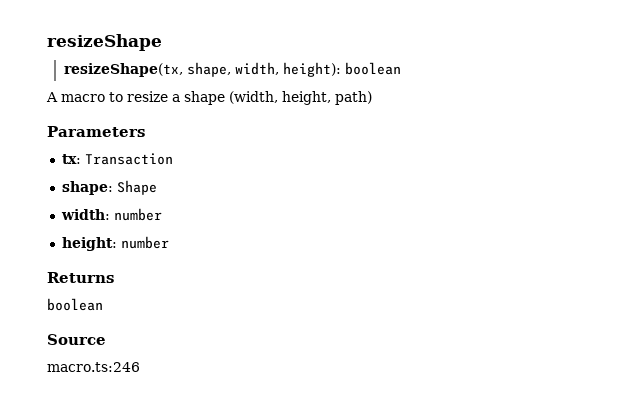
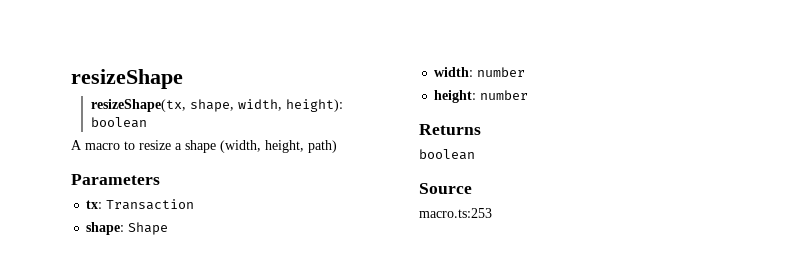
[47,362,140,372] macro.ts:246 -> [419,208,492,218] macro.ts:253

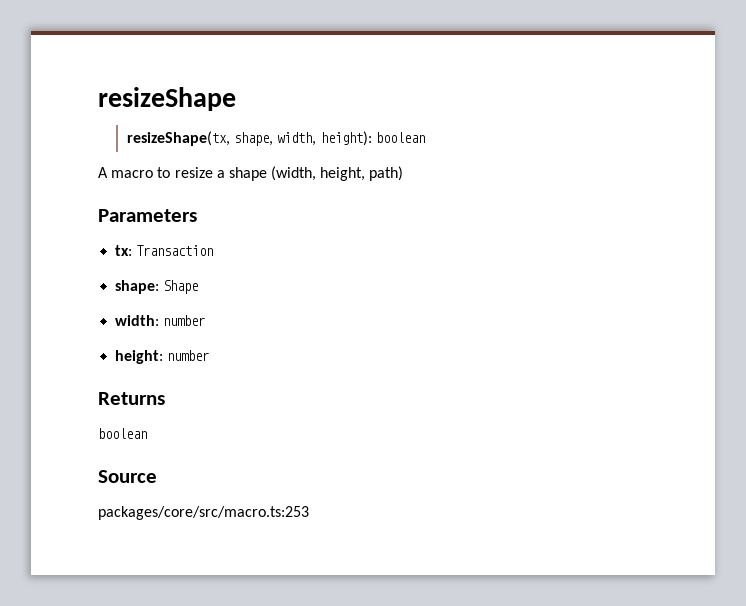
[419,208,492,218] macro.ts:253 -> [98,506,309,520] packages/core/src/macro.ts:253

